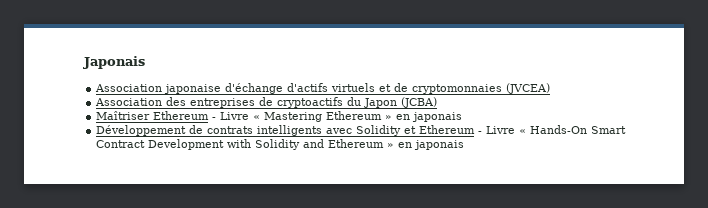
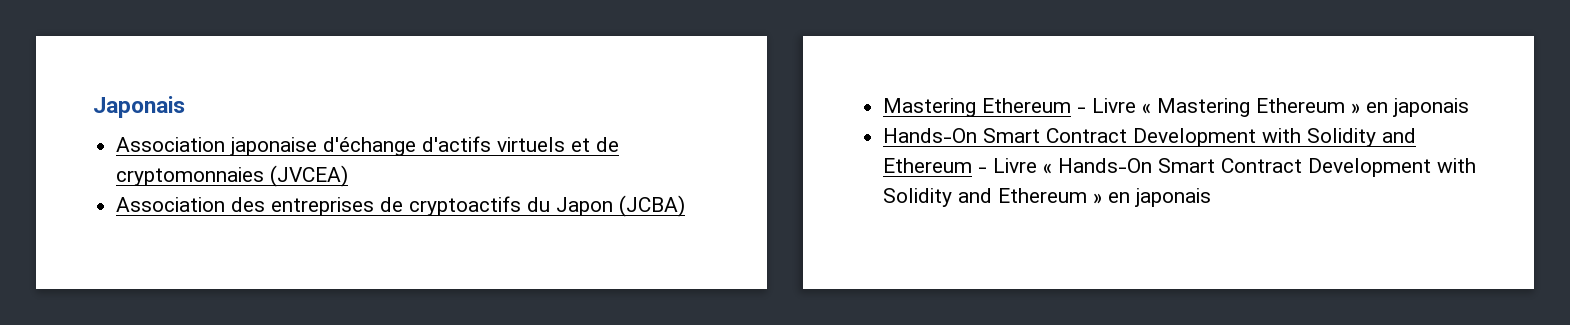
[96,111,151,120] Maîtriser -> [883,98,977,117] Mastering
[96,125,417,136] Développement de contrats intelligents avec Solidity et -> [883,128,1417,147] Hands-On Smart Contract Development with Solidity and

